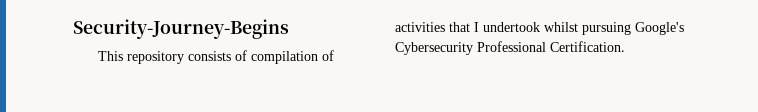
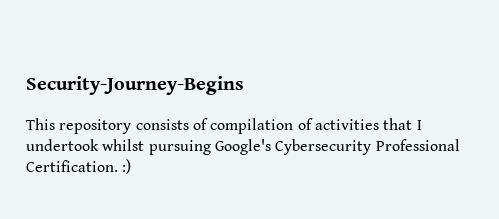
(625, 46) none -> [122,159,132,174] :)

